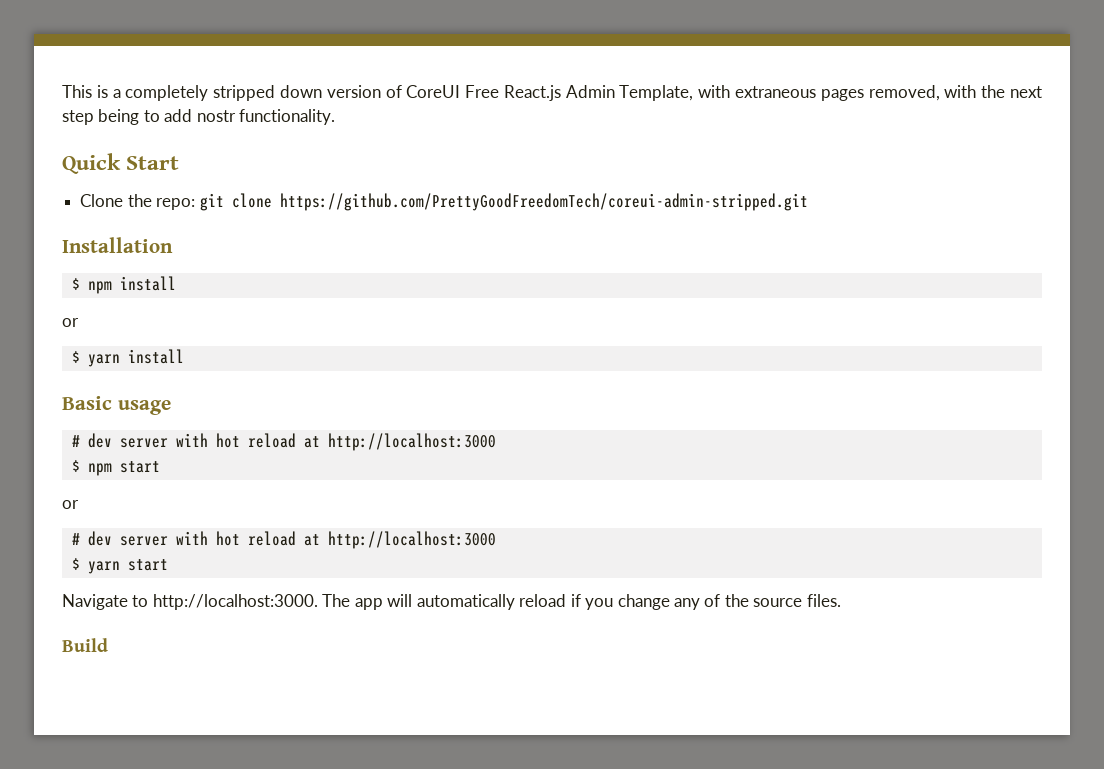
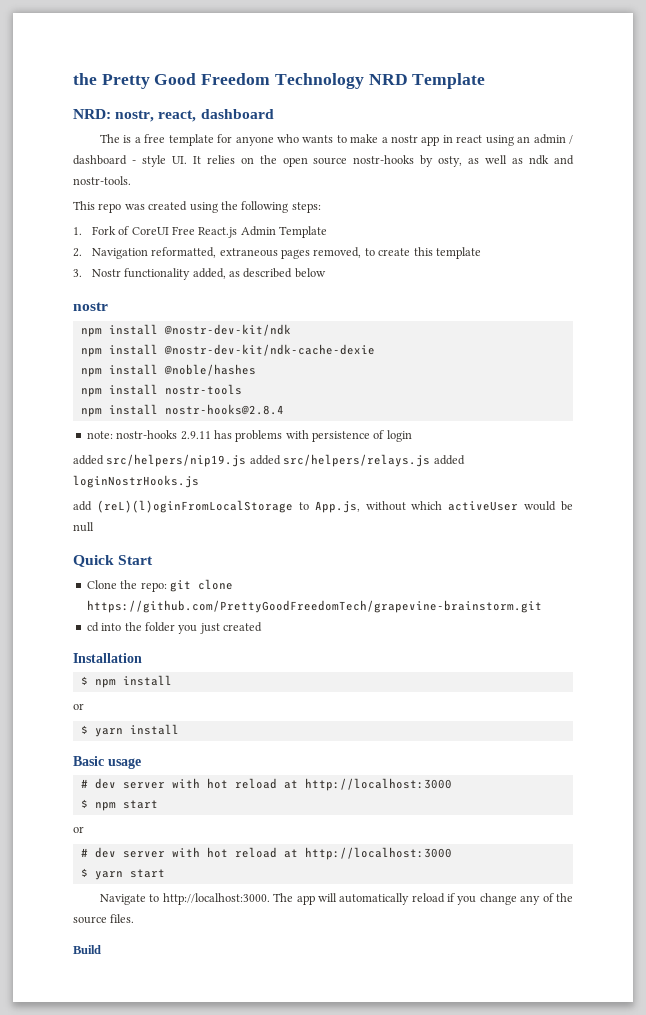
[62,85,381,101] This is a completely stripped down version -> [73,73,486,89] [73,109,274,122] [100,134,573,146] [73,155,574,167] [73,176,131,185] [73,201,321,213] [73,226,116,235] the Pretty Good Freedom Technology NRD Template // NRD: nostr, react, dashboard // The is a free template for anyone who wants to make a nostr app in react using an admin / dashboard - style UI. It relies on the open source nostr-hooks by osty, as well as ndk and nostr-tools. // This repo was created using the following steps: // 1. Fork
[619,85,1042,101] [62,109,336,125] Template, with extraneous pages removed, with the next step being to add nostr functionality. -> [279,226,328,238] [73,247,481,259] [73,268,326,280] [73,302,108,311] [80,324,291,337] [80,344,375,357] [80,364,256,377] [80,384,242,397] [80,404,284,417] [86,430,412,442] [73,454,465,467] [73,475,199,488] [73,500,573,513] [73,522,94,532] Template // 2. Navigation reformatted, extraneous pages removed, to create this template // 3. Nostr functionality added, as described below // nostr // npm install @nostr-dev-kit/ndk // npm install @nostr-dev-kit/ndk-cache-dexie // npm install @noble/hashes // npm install nostr-tools // npm install nostr-hooks@2.8.4 // note: nostr-hooks 2.9.11 has problems with persistence of login // added src/helpers/nip19.js added src/helpers/relays.js added loginNostrHooks.js // add (reL)(l)oginFromLocalStorage to App.js, without which activeUser would be null
[279,193,808,211] https://github.com/PrettyGoodFreedomTech/coreui-admin-stripped.git -> [86,600,542,613] [86,622,262,634] https://github.com/PrettyGoodFreedomTech/grapevine-brainstorm.git // cd into the folder you just created

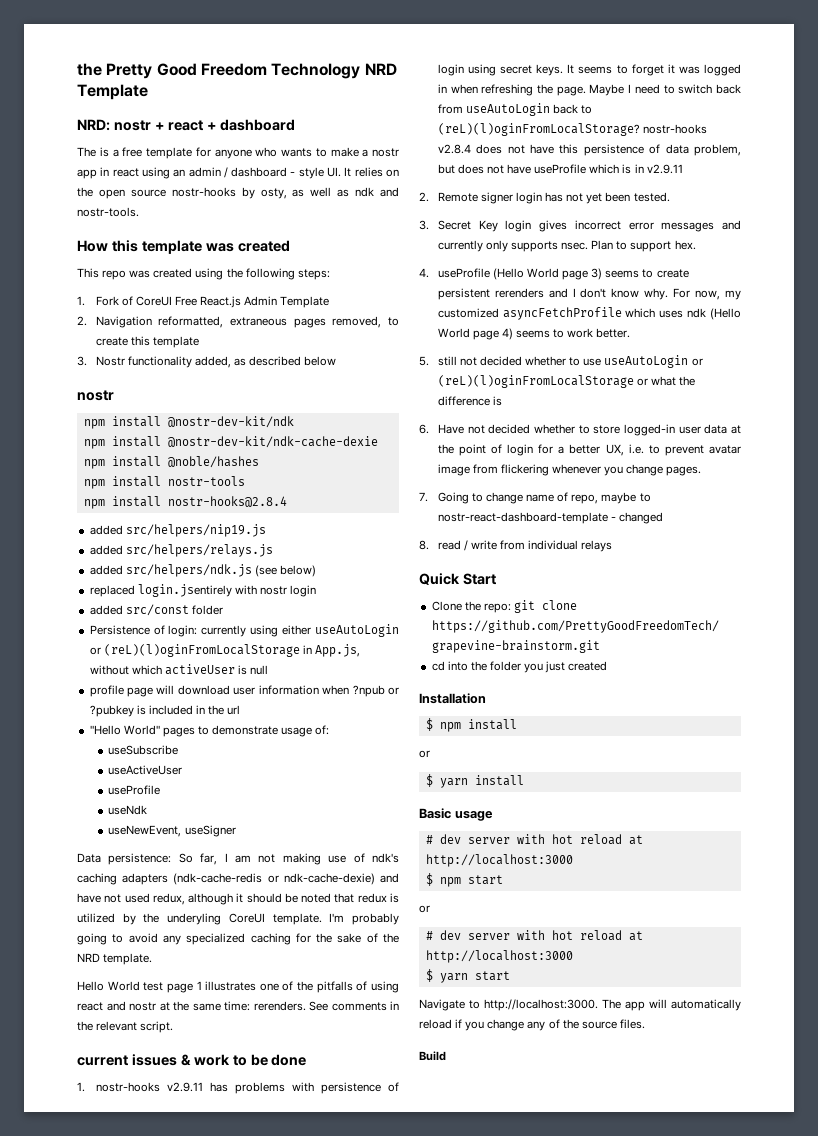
[115,110,197,122] nostr, react, -> [113,120,216,131] nostr + react +
(131, 180) none -> [77,240,290,254] // How this template was created
[86,430,211,440] note: nostr-hooks 2.9.11 -> [89,524,266,537] [89,544,273,557] [89,564,316,577] [89,584,317,597] [89,604,223,616] [89,624,399,637] [89,644,360,657] [89,664,269,675] [89,685,399,697] [89,705,241,717] [89,725,330,737] [108,745,179,755] [108,765,183,775] [108,785,161,795] [108,805,148,815] [108,825,236,837] [77,853,399,865] [77,873,399,885] [77,893,399,905] [77,913,400,925] [77,933,400,945] [77,953,153,965] [77,981,399,993] [77,1001,399,1011] [77,1021,174,1033] [77,1054,307,1066] [77,1082,203,1092] added src/helpers/nip19.js // added src/helpers/relays.js // added src/helpers/ndk.js (see below) // replaced login.jsentirely with nostr login // added src/const folder // Persistence of login: currently using either useAutoLogin or (reL)(l)oginFromLocalStorage in App.js, without which activeUser is null // profile page will download user information when ?npub or ?pubkey is included in the url // "Hello World" pages to demonstrate usage of: // useSubscribe // useActiveUser // useProfile // useNdk // useNewEvent, useSigner // Data persistence: So far, I am not making use of ndk's caching adapters (ndk-cache-redis or ndk-cache-dexie) and have not used redux, although it should be noted that redux is utilized by the underyling CoreUI template. I'm probably going to avoid any specialized caching for the sake of the NRD template. // Hello World test page 1 illustrates one of the pitfalls of using react and nostr at the same time: rerenders. See comments in the relevant script. // current issues & work to be done // 1. nostr-hooks v2.9.11
[73,454,465,467] [73,475,199,488] [73,500,573,513] [73,522,94,532] // added src/helpers/nip19.js added src/helpers/relays.js added loginNostrHooks.js // add (reL)(l)oginFromLocalStorage to App.js, without which activeUser would be null -> [467,64,741,76] [437,84,741,96] [437,103,593,116] [437,123,707,136] [437,144,741,156] [437,164,683,174] [419,192,670,204] [419,220,741,232] [437,240,696,252] [419,268,689,280] [437,288,741,300] [437,307,741,320] [437,328,631,340] [419,355,703,368] [437,375,696,388] [437,396,502,406] [419,424,741,436] [437,444,741,456] [437,464,702,476] [419,492,651,504] [437,512,664,524] [419,540,613,552] using secret keys. It seems to forget it was logged in when refreshing the page. Maybe I need to switch back from useAutoLogin back to (reL)(l)oginFromLocalStorage? nostr-hooks v2.8.4 does not have this persistence of data problem, but does not have useProfile which is in v2.9.11 // 2. Remote signer login has not yet been tested. // 3. Secret Key login gives incorrect error messages and currently only supports nsec. Plan to support hex. // 4. useProfile (Hello World page 3) seems to create persistent rerenders and I don't know why. For now, my customized asyncFetchProfile which uses ndk (Hello World page 4) seems to work better. // 5. still not decided whether to use useAutoLogin or (reL)(l)oginFromLocalStorage or what the difference is // 6. Have not decided whether to store logged-in user data at the point of login for a better UX, i.e. to prevent avatar image from flickering whenever you change pages. // 7. Going to change name of repo, maybe to nostr-react-dashboard-template - changed // 8. read / write from individual relays

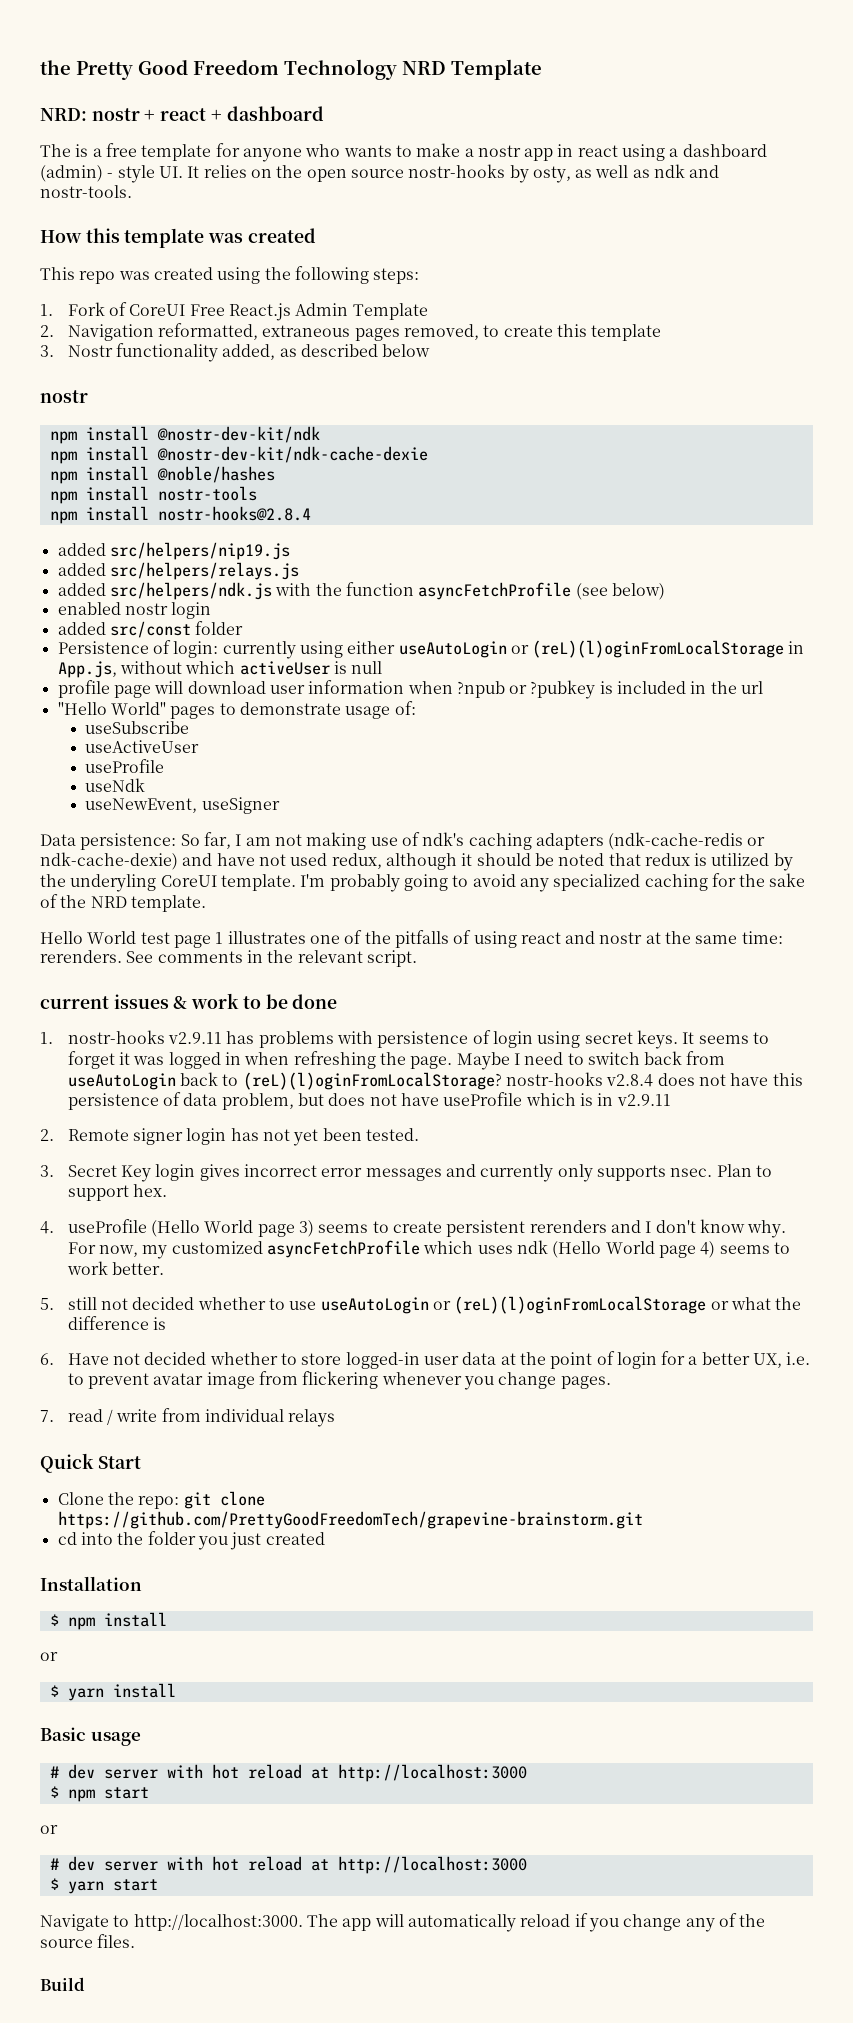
[173,167,288,178] an admin / dashboard -> [669,144,767,157] [40,165,103,182] a dashboard (admin)
(252, 570) none -> [275,582,572,600] with the function asyncFetchProfile
[89,584,257,597] replaced login.jsentirely with -> [57,602,121,615] enabled
[437,492,651,504] [437,512,664,524] [419,540,429,550] Going to change name of repo, maybe to nostr-react-dashboard-template - changed // 8. -> (54, 1416) none

